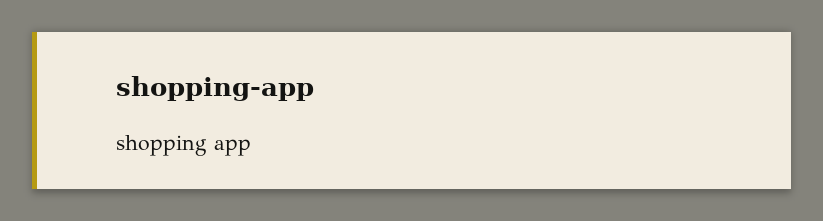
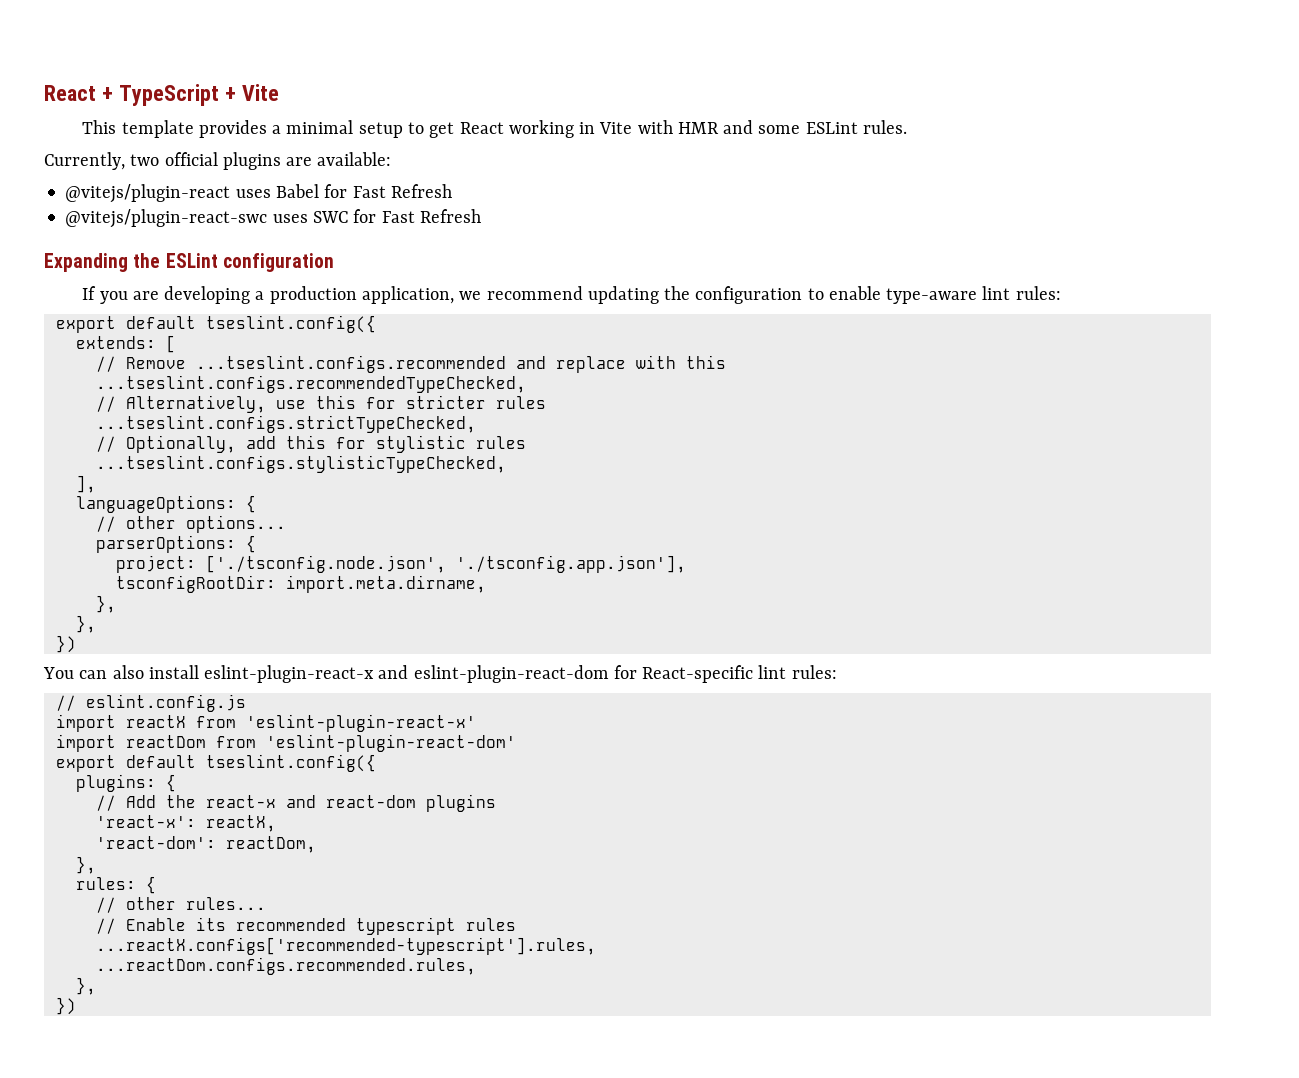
[116,76,314,101] [116,135,251,156] shopping-app // shopping app -> [44,84,279,106] [82,120,907,138] [44,152,392,170] [65,184,452,203] [65,209,481,228] [44,253,334,272] [82,286,1061,304] [55,315,376,333] [75,335,176,353] [95,355,726,373] [95,375,526,393] [95,395,546,413] [95,415,476,433] [95,435,526,453] [95,455,506,473] [75,475,96,493] [75,495,256,513] [95,515,286,533] [95,535,256,553] [115,555,686,573] [115,575,486,593] [95,595,116,613] [75,615,96,633] [55,635,76,653] [43,665,837,683] [55,694,246,712] [55,714,476,732] [55,734,516,752] [55,754,376,772] [75,774,176,792] [95,794,496,812] [95,815,276,832] [95,836,316,853] [75,856,96,874] [75,876,156,894] [95,897,266,913] [95,917,516,935] [95,937,596,955] [95,957,476,975] [75,977,96,995] [55,997,76,1015] React + TypeScript + Vite // This template provides a minimal setup to get React working in Vite with HMR and some ESLint rules. // Currently, two official plugins are available: // @vitejs/plugin-react uses Babel for Fast Refresh // @vitejs/plugin-react-swc uses SWC for Fast Refresh // Expanding the ESLint configuration // If you are developing a production application, we recommend updating the configuration to enable type-aware lint rules: // export default tseslint.config({ // extends: [ // // Remove ...tseslint.configs.recommended and replace with this // ...tseslint.configs.recommendedTypeChecked, // // Alternatively, use this for stricter rules // ...tseslint.configs.strictTypeChecked, // // Optionally, add this for stylistic rules // ...tseslint.configs.stylisticTypeChecked, // ], // languageOptions: { // // other options... // parserOptions: { // project: ['./tsconfig.node.json', './tsconfig.app.json'], // tsconfigRootDir: import.meta.dirname, // }, // }, // }) // You can also install eslint-plugin-react-x and eslint-plugin-react-dom for React-specific lint rules: // // eslint.config.js // import reactX from 'eslint-plugin-react-x' // import reactDom from 'eslint-plugin-react-dom' // export default tseslint.config({ // plugins: { // // Add the react-x and react-dom plugins // 'react-x': reactX, // 'react-dom': reactDom, // }, // rules: { // // other rules... // // Enable its recommended typescript rules // ...reactX.configs['recommended-typescript'].rules, // ...reactDom.configs.recommended.rules, // }, // })

